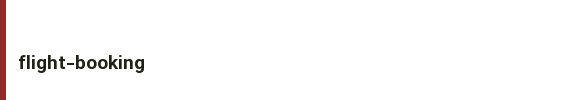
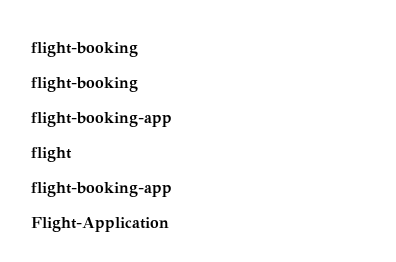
[18,55,145,73] flight-booking -> [31,42,138,57] [31,77,138,92] [31,112,172,127] [31,147,72,162] [31,182,172,197] [31,217,169,232] flight-booking // flight-booking // flight-booking-app // flight // flight-booking-app // Flight-Application

